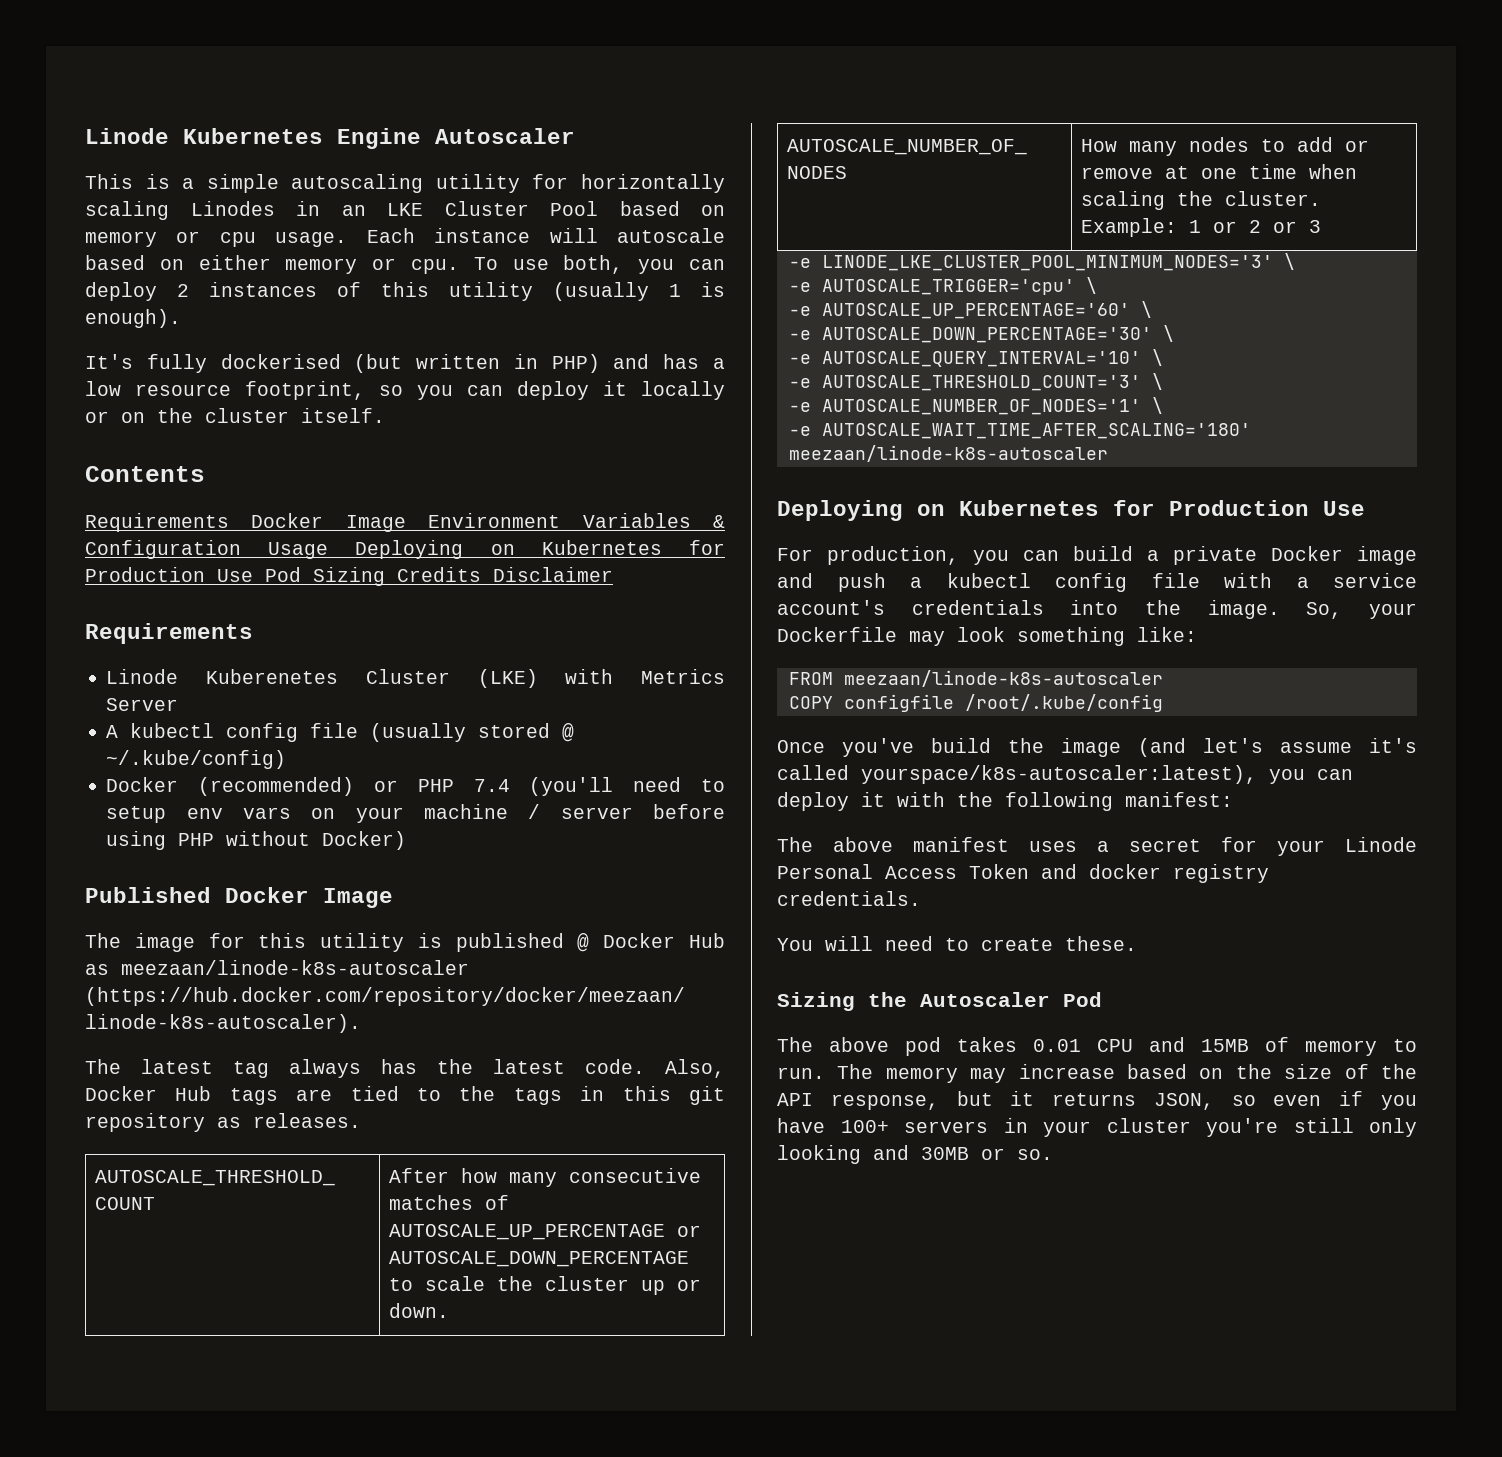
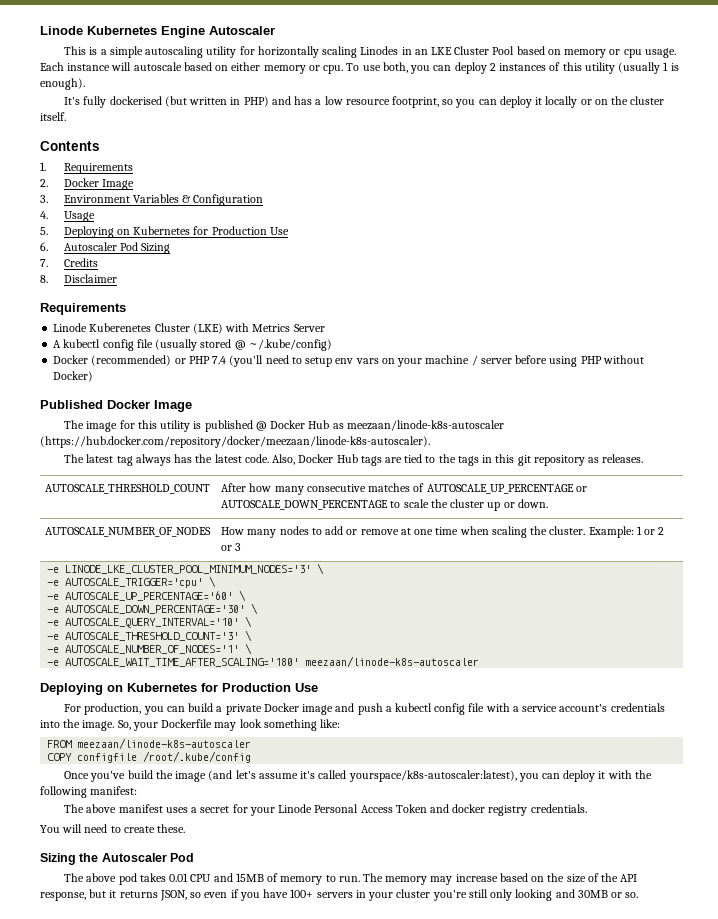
[85,513,406,532] Requirements Docker Image -> [40,162,133,174] [40,178,134,190] [40,195,48,203] 1. Requirements // 2. Docker Image // 3.
(241, 549) none -> [40,211,48,219] // 4.
[355,540,725,559] [85,567,253,582] Deploying on Kubernetes for Production Use -> [40,226,289,238] [40,242,117,251] // 5. Deploying on Kubernetes for Production Use // 6. Autoscaler
(385, 576) none -> [40,259,48,267] // 7.
(481, 574) none -> [40,275,48,283] // 8.

